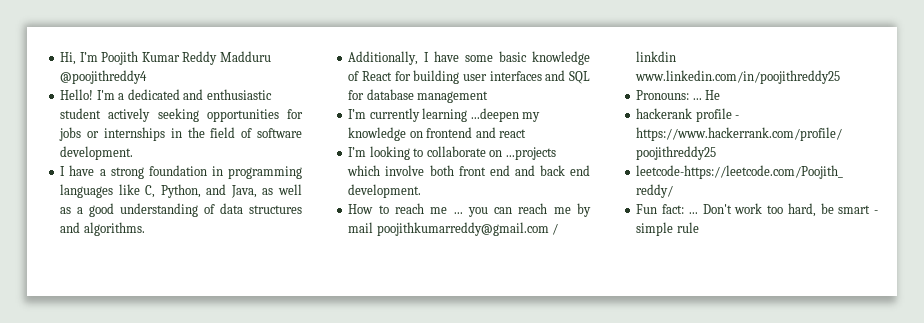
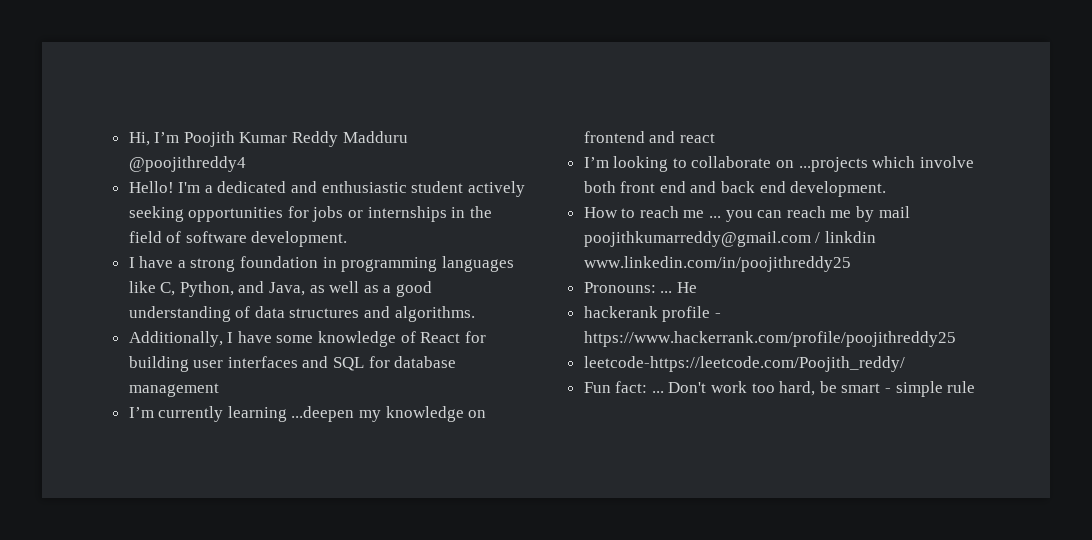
[499,51,528,62] basic -> (314, 339) none

